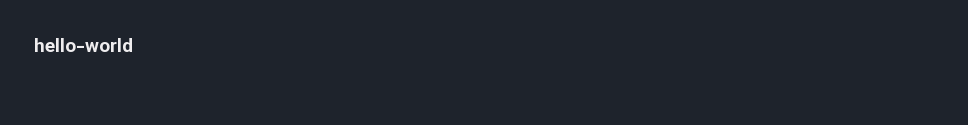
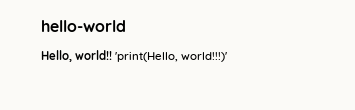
(133, 45) none -> [41,50,228,62] // Hello, world!! 'print(Hello, world!!!)'

